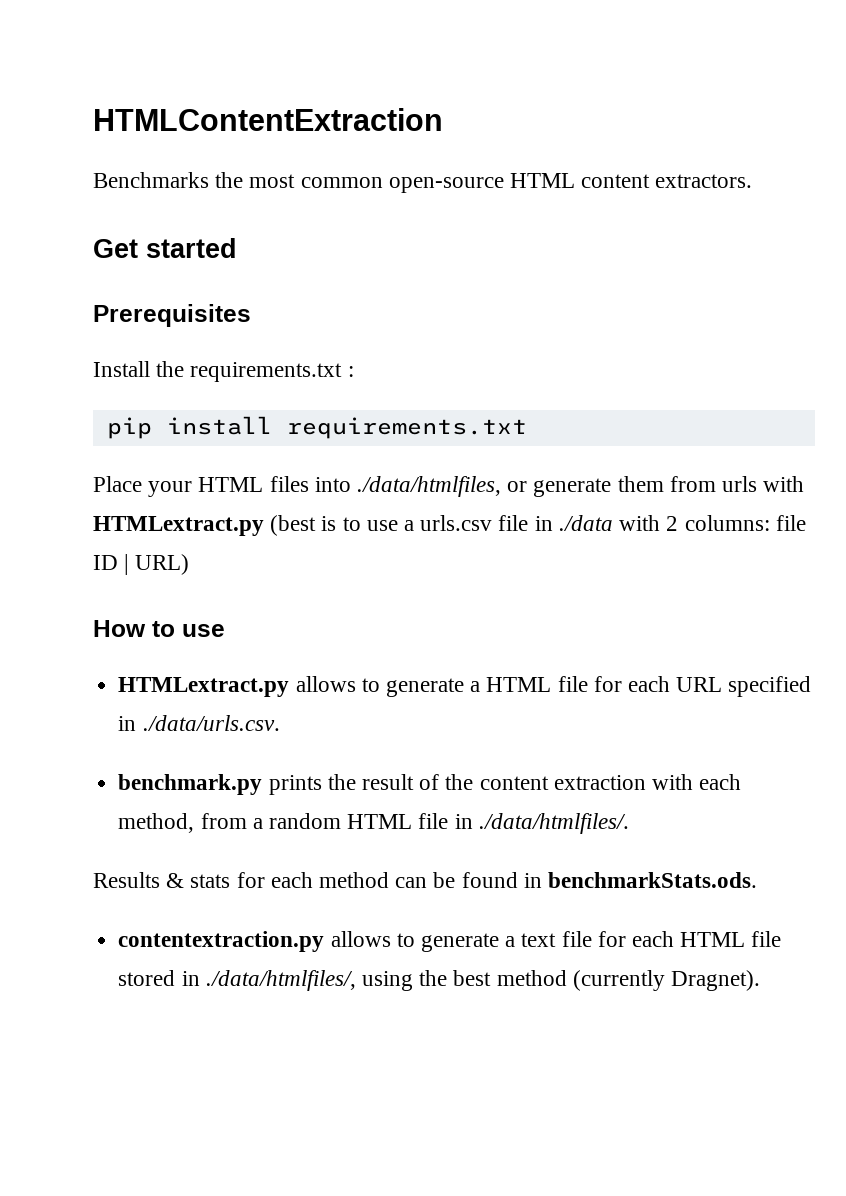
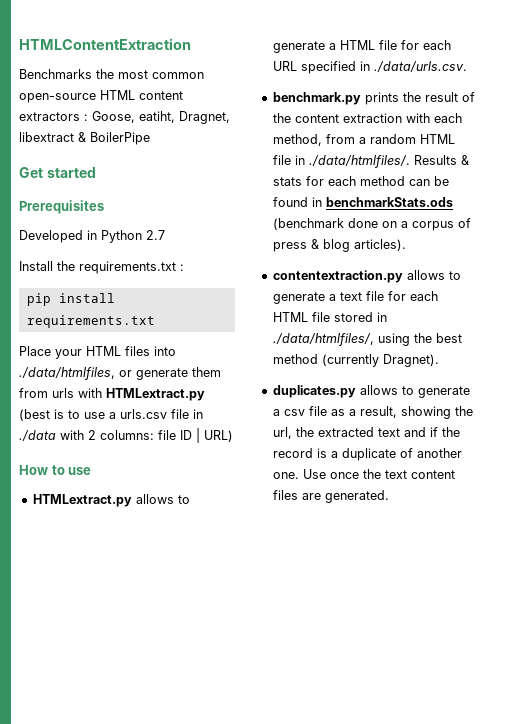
[655,174,753,188] extractors. -> [19,111,230,124] [19,132,150,145] extractors : Goose, eatiht, Dragnet, libextract & BoilerPipe
(251, 315) none -> [19,230,165,243] // Developed in Python 2.7
(629, 823) // -> (410, 161) none
[548,872,758,888] benchmarkStats.ods. -> [325,197,453,207] [272,218,471,231] [272,239,406,252] benchmarkStats.ods (benchmark done on a corpus of press & blog articles).
(760, 980) none -> [272,385,470,398] [272,406,473,419] [272,427,460,439] [272,448,462,461] [272,469,455,479] [272,490,389,503] // duplicates.py allows to generate a csv file as a result, showing the url, the extracted text and if the record is a duplicate of another one. Use once the text content files are generated.

